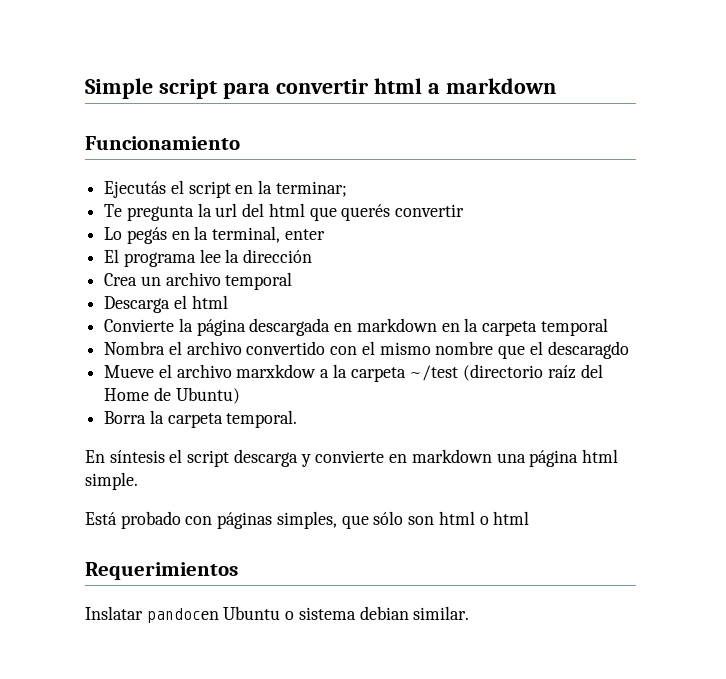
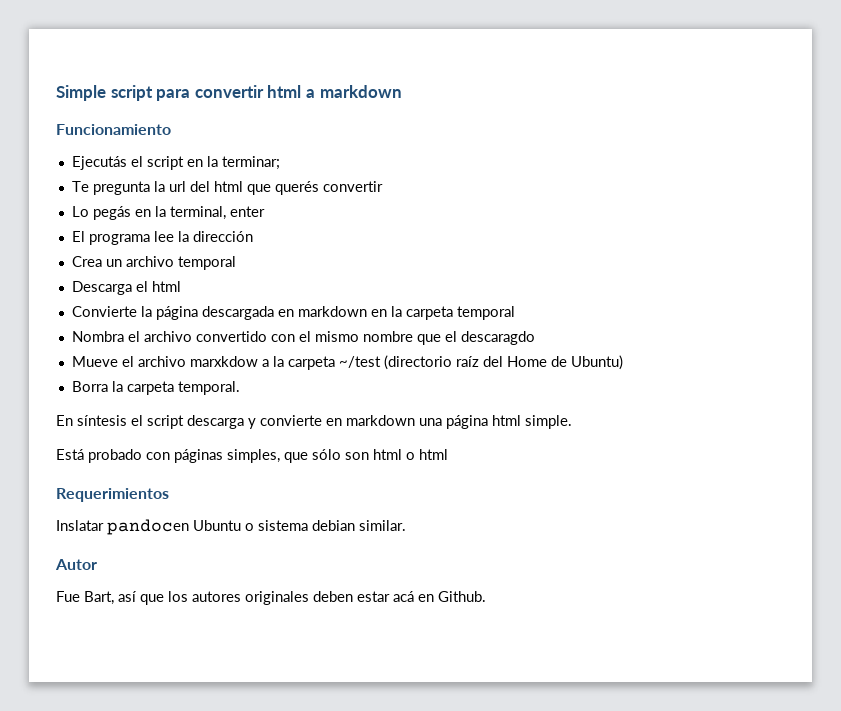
(470, 613) none -> [55,559,97,570] [56,591,486,605] // Autor // Fue Bart, así que los autores originales deben estar acá en Github.

